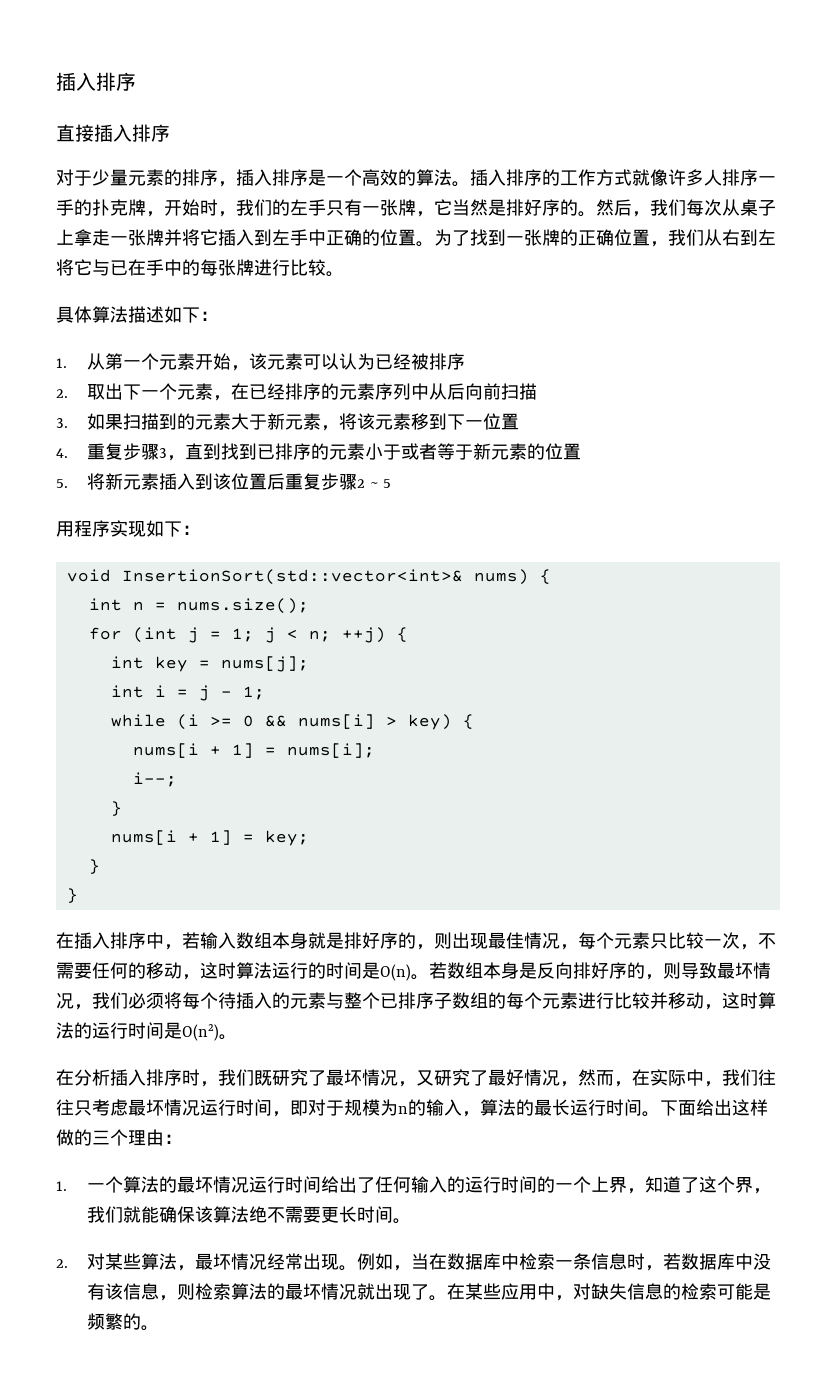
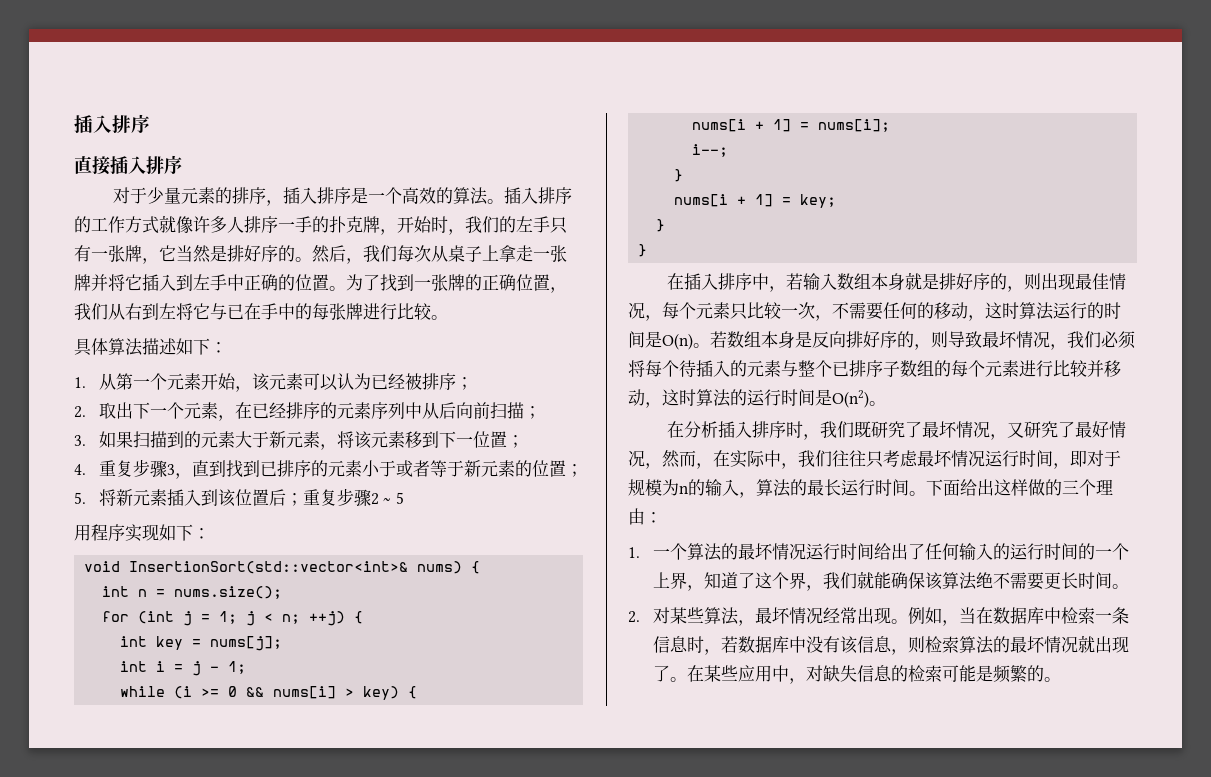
(465, 361) none -> [455,377,473,390] ；
(537, 391) none -> [523,406,541,419] ；
(519, 421) none -> [506,435,524,448] ；
(581, 451) none -> [565,464,583,477] ；
(285, 481) none -> [285,493,303,506] ；

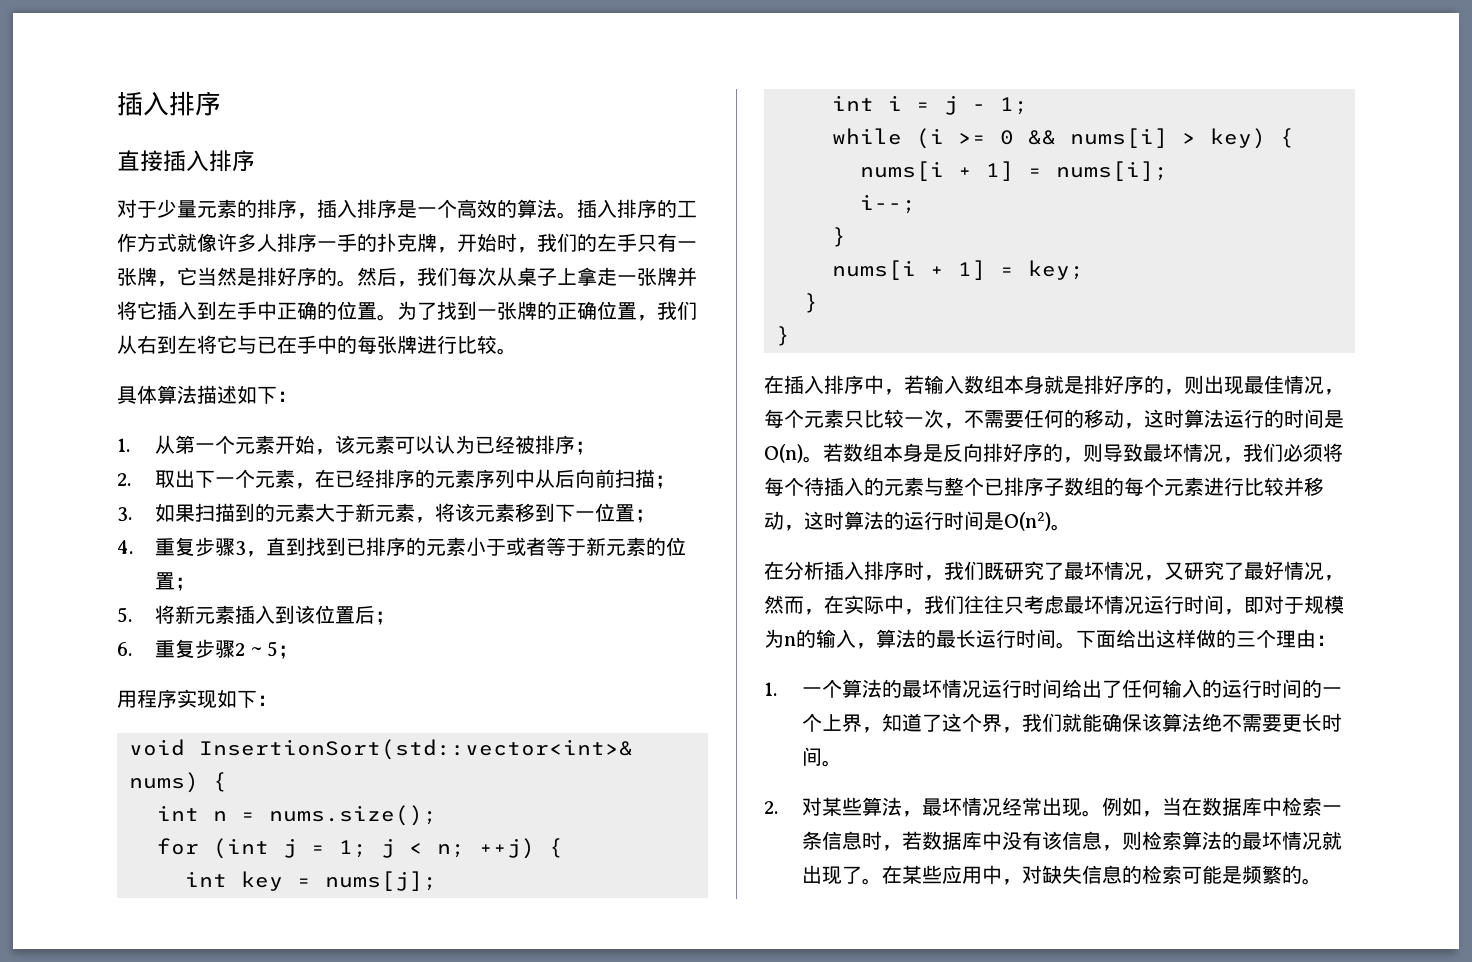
(303, 499) none -> [117,642,132,656] // 6.
(404, 498) none -> [277,645,298,659] ；

